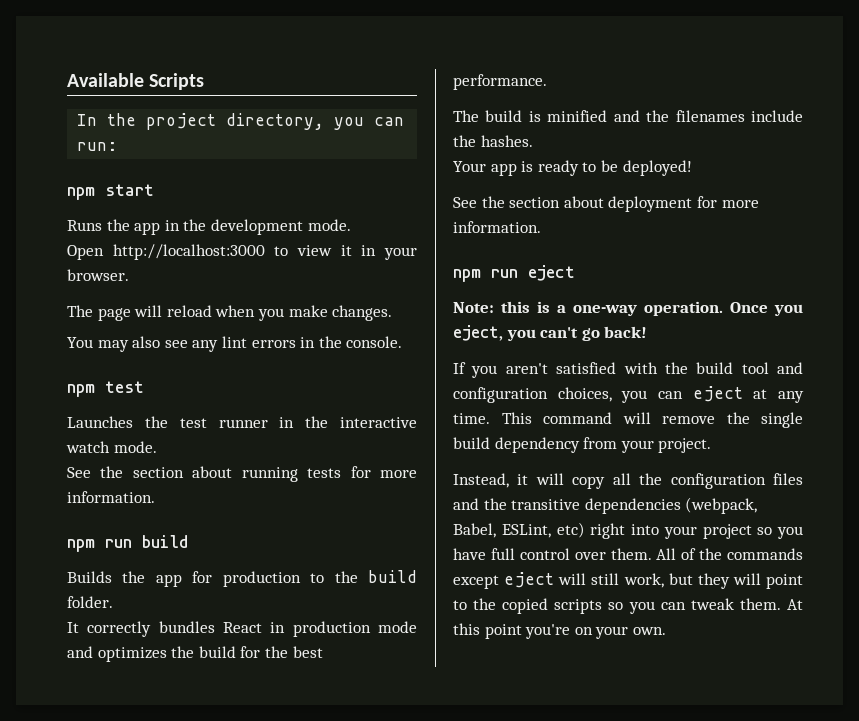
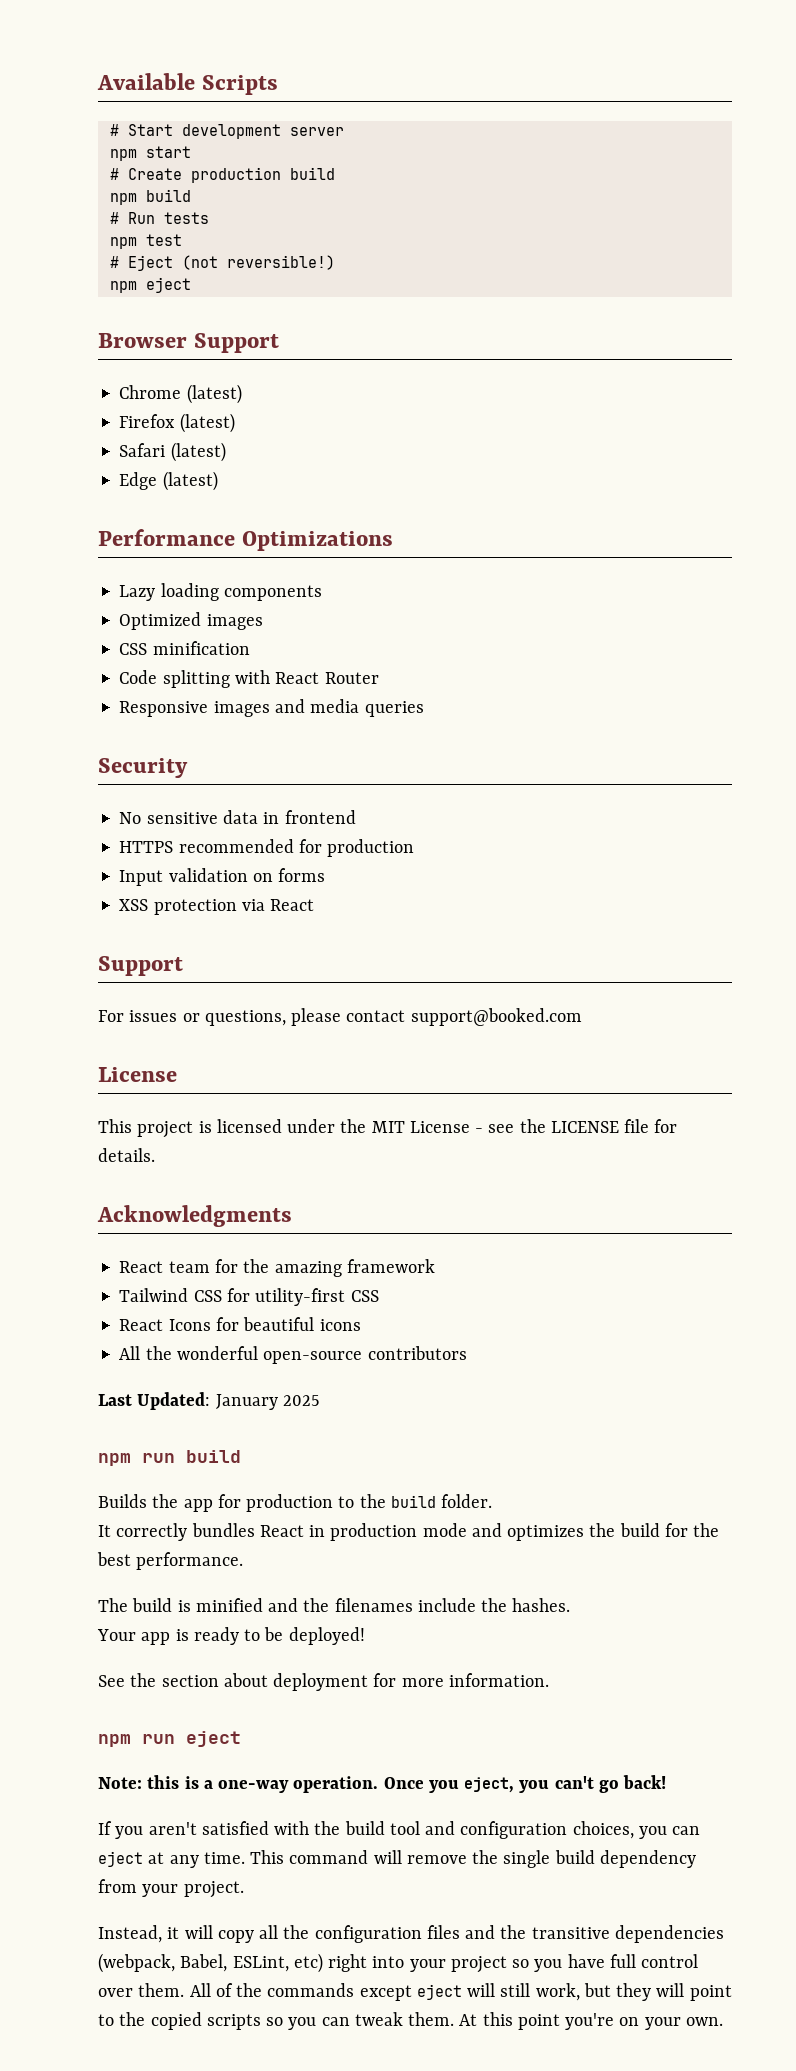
[77,113,405,130] [77,142,118,151] [67,184,154,200] [67,219,351,235] [67,244,418,260] [67,269,129,281] [67,305,393,321] [67,336,403,352] [67,381,144,397] [67,416,417,428] [66,441,157,453] [67,466,417,482] [67,491,155,503] In the project directory, you can run: // npm start // Runs the app in the development mode. // Open http://localhost:3000 to view it in your browser. // The page will reload when you make changes. // You may also see any lint errors in the console. // npm test // Launches the test runner in the interactive watch mode. // See the section about running tests for more information. -> [109,124,344,139] [109,146,191,161] [109,167,335,183] [109,189,191,205] [109,212,209,224] [109,234,182,249] [109,255,335,271] [109,277,191,293] [98,333,280,353] [119,384,242,404] [119,413,235,433] [119,442,226,462] [119,471,218,491] [98,529,394,551] [119,583,322,601] [119,612,263,630] [119,641,250,655] [119,670,379,688] [119,699,424,717] [98,758,188,778] [119,810,356,824] [119,839,415,857] [119,868,326,886] [119,899,315,915] [98,956,183,976] [98,1008,582,1026] [98,1067,177,1082] [98,1119,678,1138] [98,1148,155,1162] [97,1205,292,1227] [119,1259,435,1277] [119,1288,379,1306] [119,1317,361,1331] [119,1346,467,1364] [98,1392,320,1410] # Start development server // npm start // # Create production build // npm build // # Run tests // npm test // # Eject (not reversible!) // npm eject // Browser Support // Chrome (latest) // Firefox (latest) // Safari (latest) // Edge (latest) // Performance Optimizations // Lazy loading components // Optimized images // CSS minification // Code splitting with React Router // Responsive images and media queries // Security // No sensitive data in frontend // HTTPS recommended for production // Input validation on forms // XSS protection via React // Support // For issues or questions, please contact support@booked.com // License // This project is licensed under the MIT License - see the LICENSE file for details. // Acknowledgments // React team for the amazing framework // Tailwind CSS for utility-first CSS // React Icons for beautiful icons // All the wonderful open-source contributors // Last Updated: January 2025

